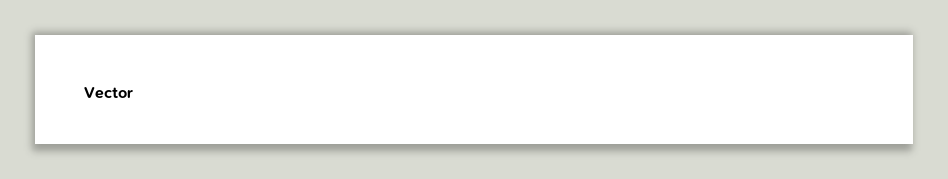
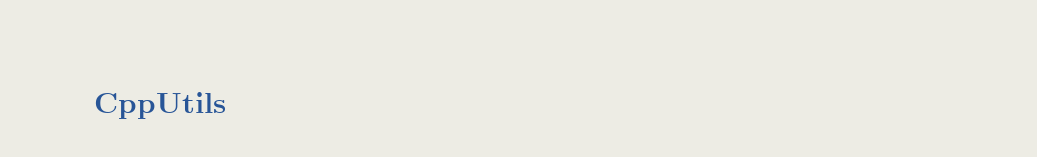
[84,87,133,99] Vector -> [94,92,226,119] CppUtils

